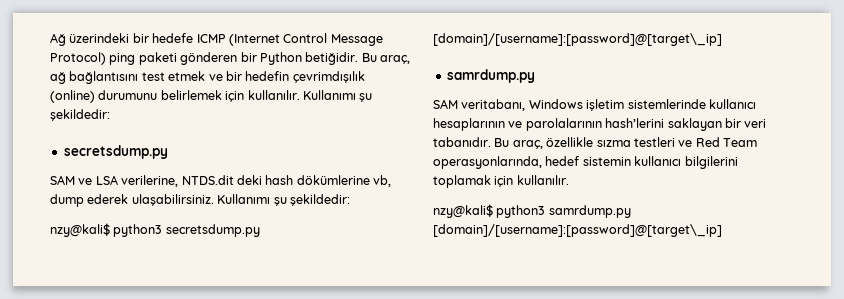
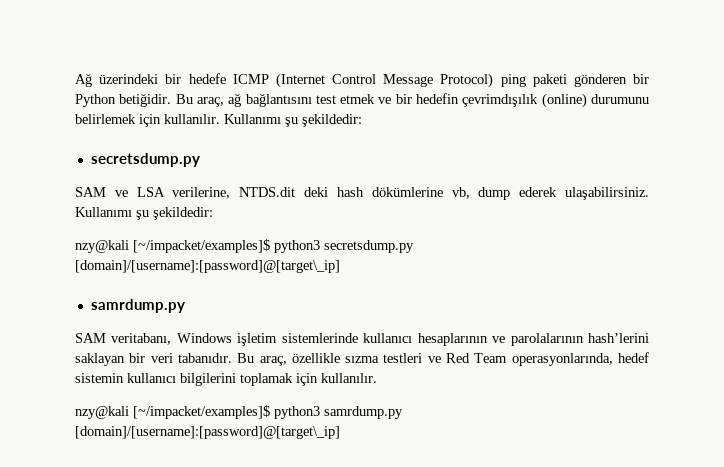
[50,223,110,237] nzy@kali$ -> [75,239,270,253] nzy@kali [~/impacket/examples]$
[433,204,493,218] nzy@kali$ -> [75,405,270,419] nzy@kali [~/impacket/examples]$

